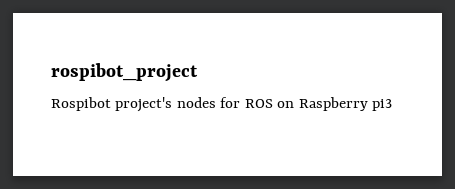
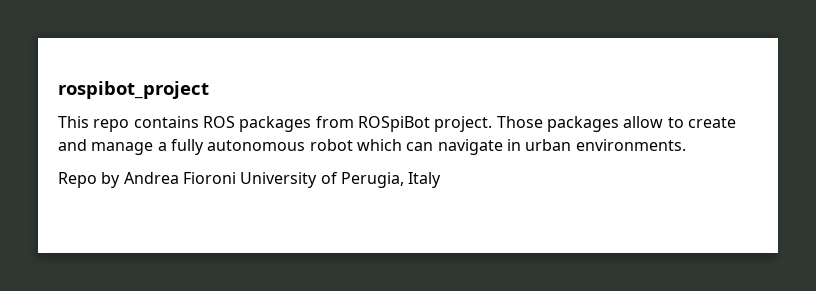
[51,97,393,112] Rospibot project's nodes for ROS on Raspberry pi3 -> [58,116,736,132] [58,139,686,155] [58,172,442,188] This repo contains ROS packages from ROSpiBot project. Those packages allow to create and manage a fully autonomous robot which can navigate in urban environments. // Repo by Andrea Fioroni University of Perugia, Italy

